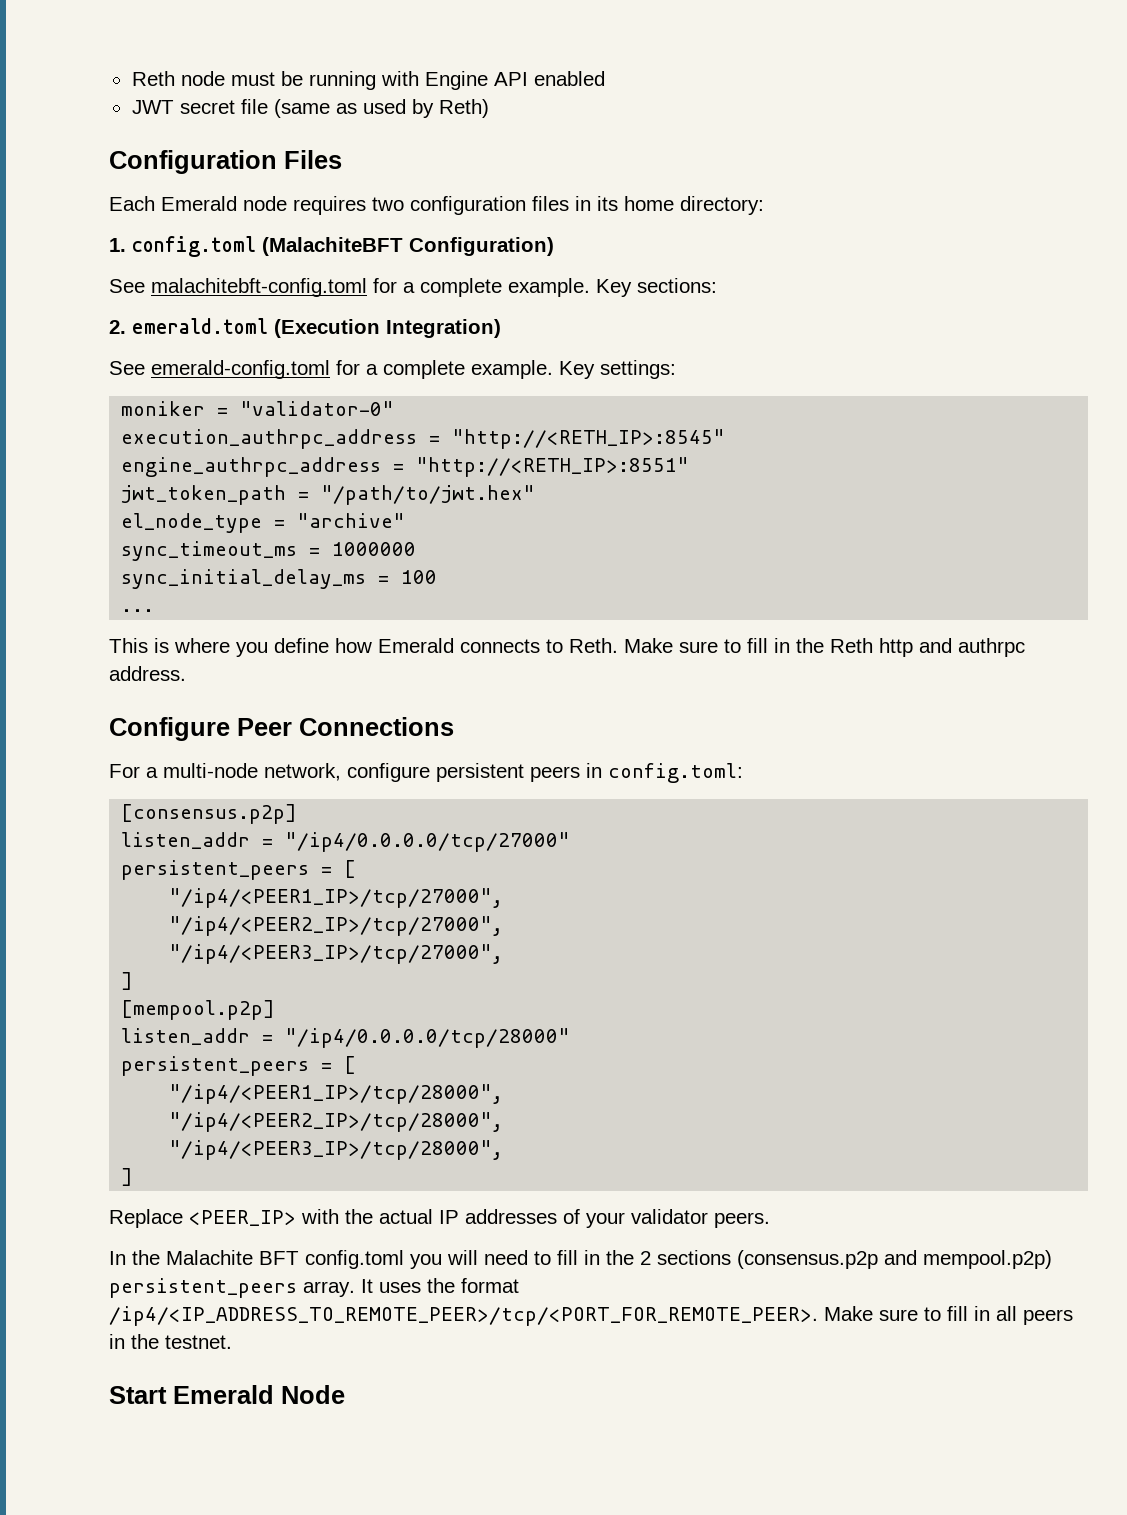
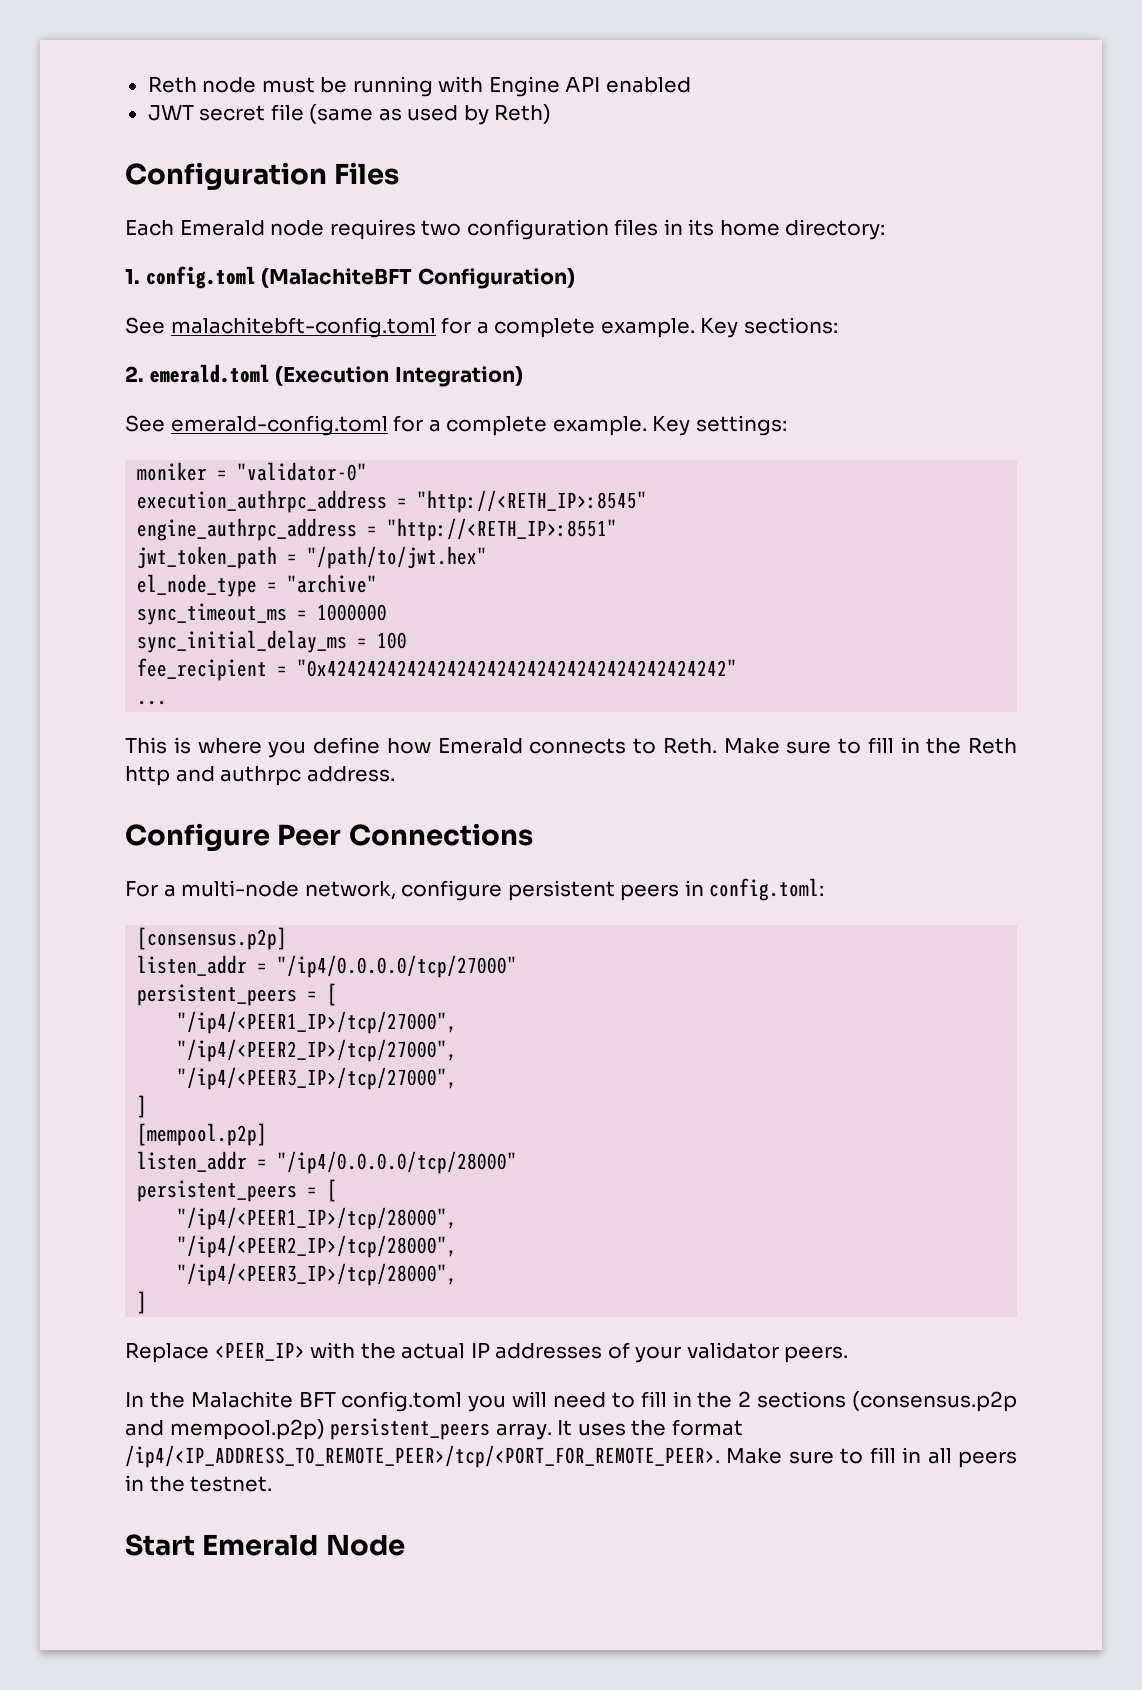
(438, 577) none -> [137,658,738,681] // fee_recipient = "0x4242424242424242424242424242424242424242"

